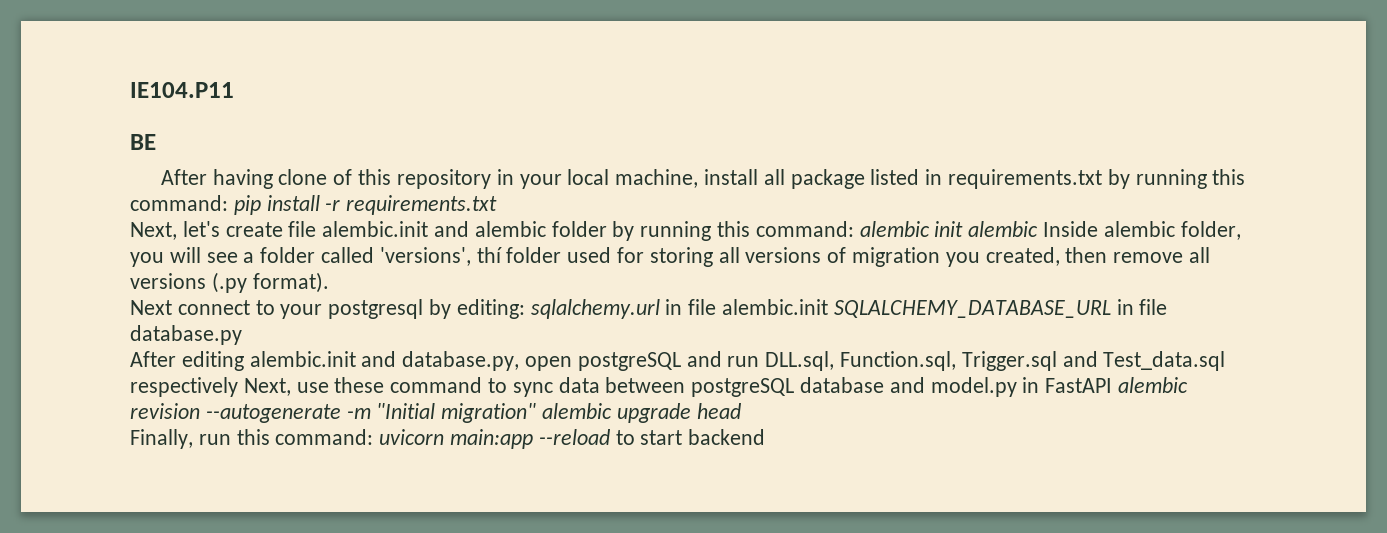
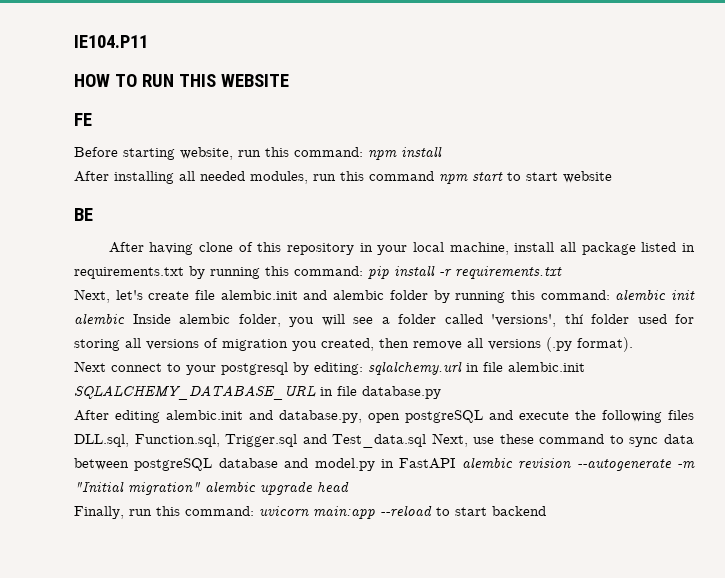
(234, 90) none -> [74,74,289,87] [74,113,92,126] [74,146,442,160] [74,171,612,184] // HOW TO RUN THIS WEBSITE // FE // Before starting website, run this command: npm install // After installing all needed modules, run this command npm start to start website
[727,356,760,367] run -> [519,410,694,423] execute the following files
[130,377,238,397] respectively -> (427, 441) none

